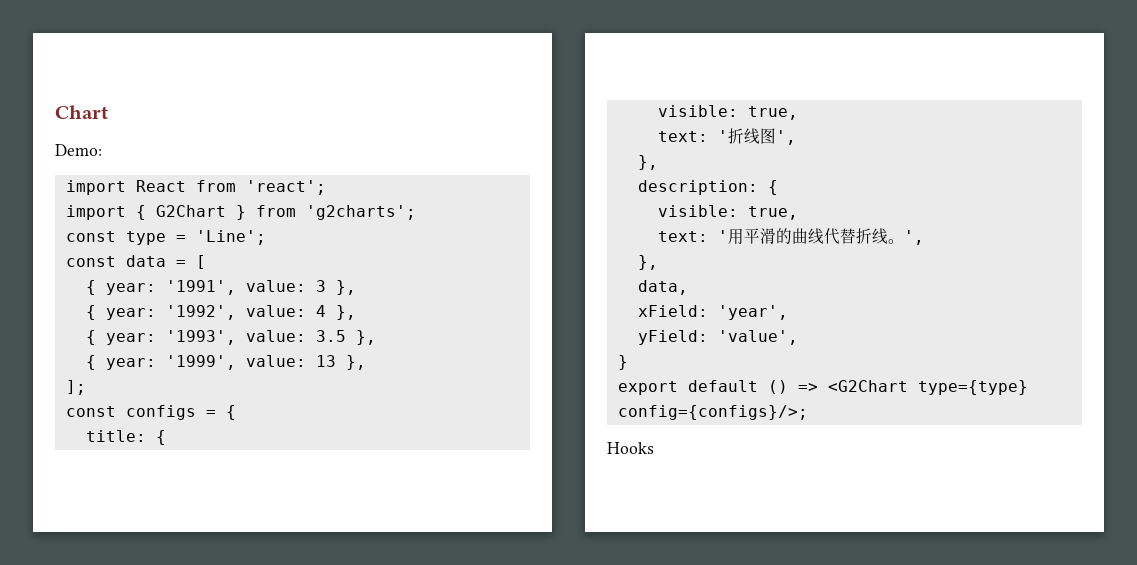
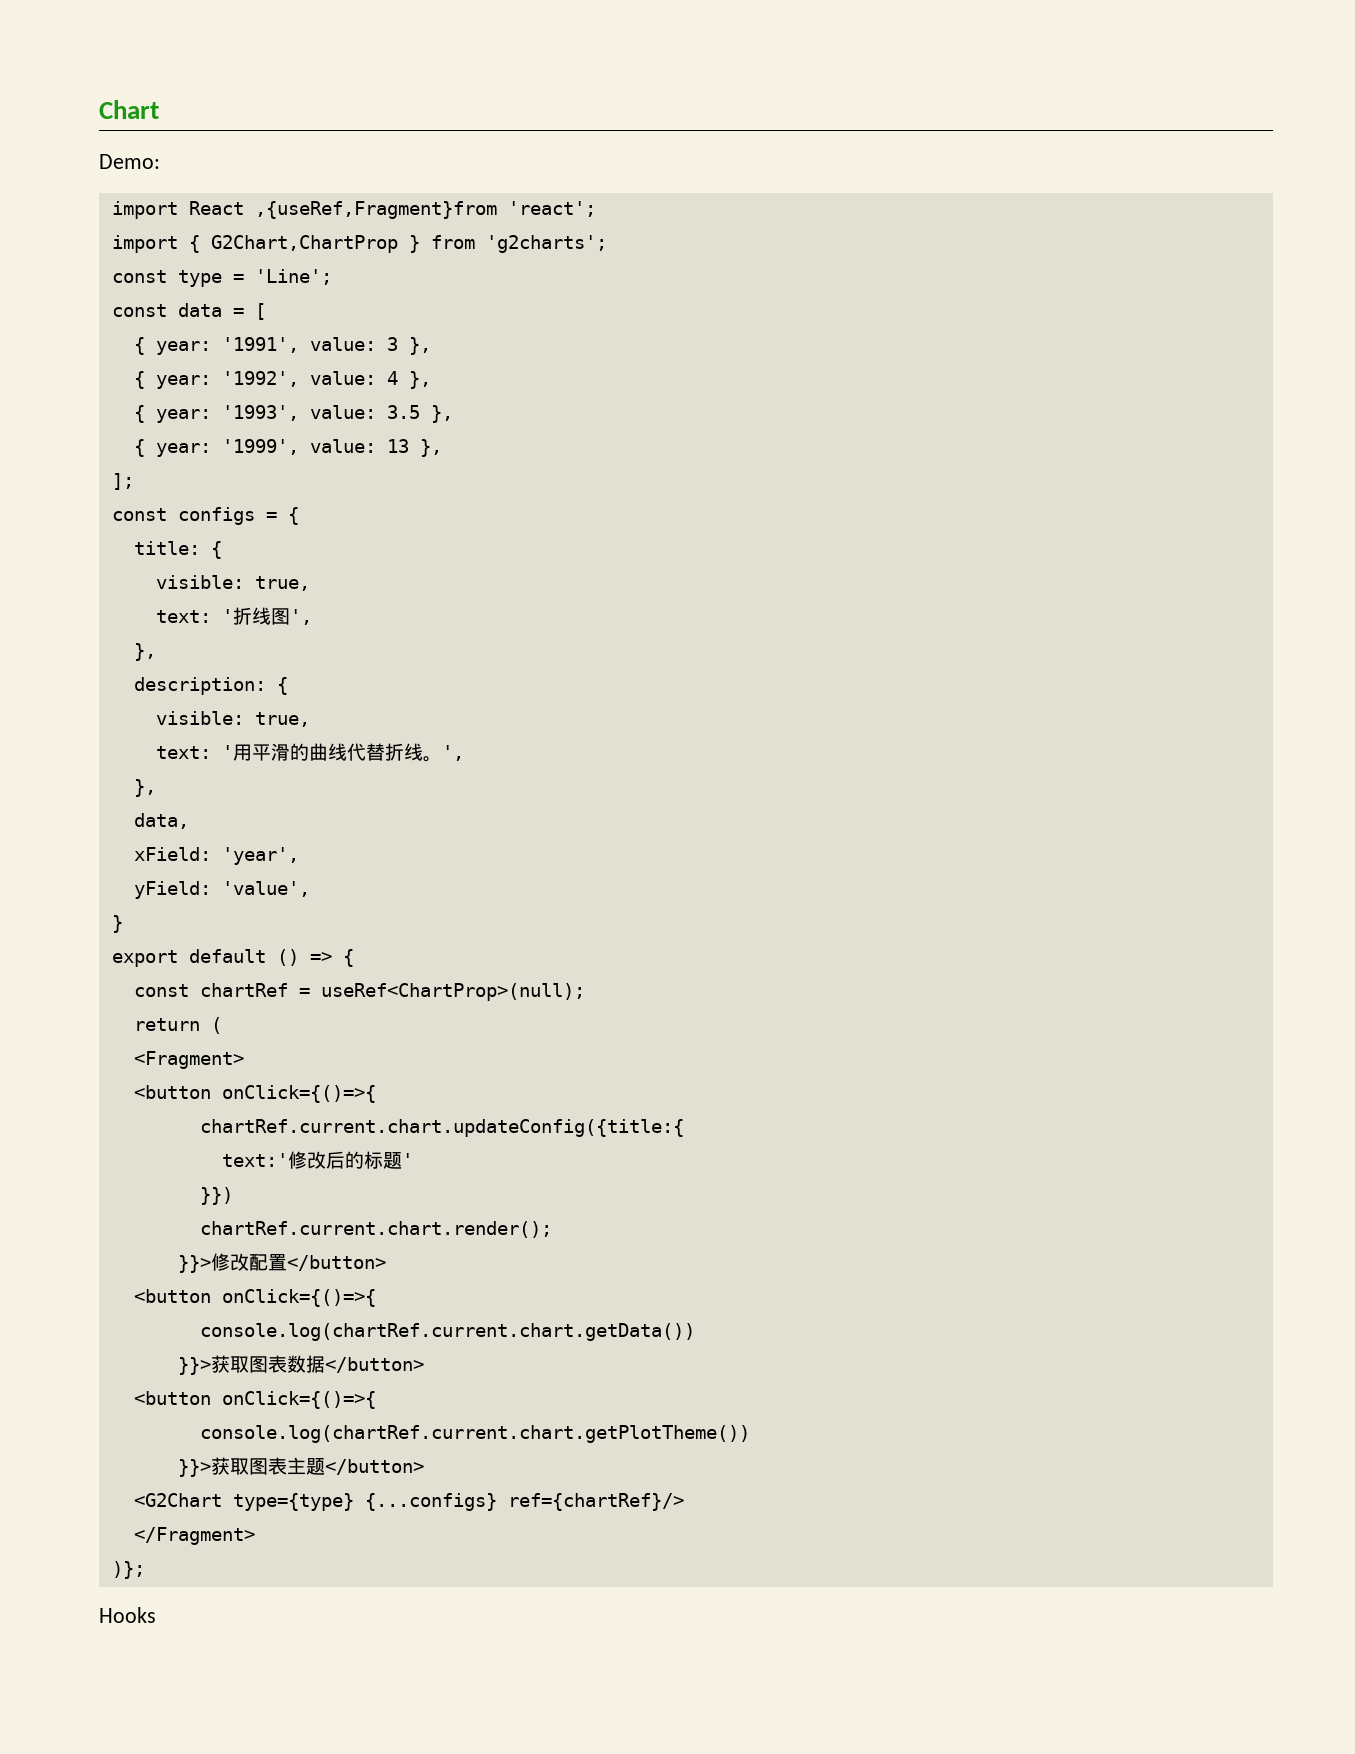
[195,180,236,192] from -> [254,201,497,219] ,{useRef,Fragment}from
[155,205,226,217] G2Chart -> [210,235,398,253] G2Chart,ChartProp
[827,380,1028,395] [617,405,808,420] <G2Chart type={type} config={configs}/>; -> [342,949,354,967] [133,983,585,1001] [133,1017,222,1034] [133,1051,244,1069] [133,1085,376,1103] [199,1119,684,1137] [221,1151,413,1169] [199,1187,233,1205] [199,1221,552,1238] [177,1253,386,1273] [133,1289,376,1307] [199,1323,695,1341] [177,1355,424,1375] [133,1391,376,1409] [199,1425,750,1443] [177,1457,424,1477] [133,1493,684,1511] [133,1527,255,1545] [111,1561,145,1579] { // const chartRef = useRef<ChartProp>(null); // return ( // <Fragment> // <button onClick={()=>{ // chartRef.current.chart.updateConfig({title:{ // text:'修改后的标题' // }}) // chartRef.current.chart.render(); // }}>修改配置</button> // <button onClick={()=>{ // console.log(chartRef.current.chart.getData()) // }}>获取图表数据</button> // <button onClick={()=>{ // console.log(chartRef.current.chart.getPlotTheme()) // }}>获取图表主题</button> // <G2Chart type={type} {...configs} ref={chartRef}/> // </Fragment> // )};

